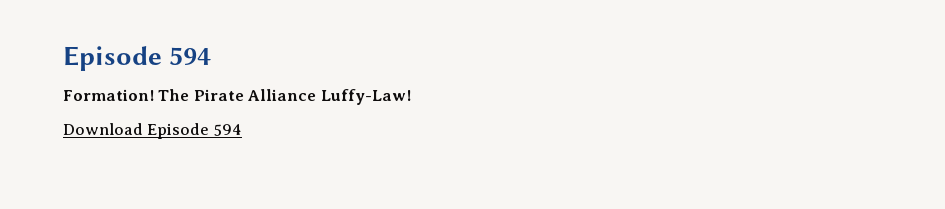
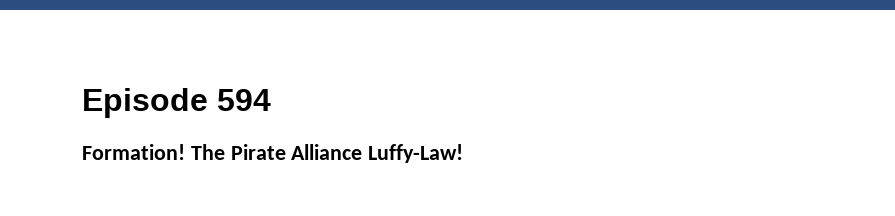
[63,123,242,139] // Download Episode 594 -> (464, 153) none

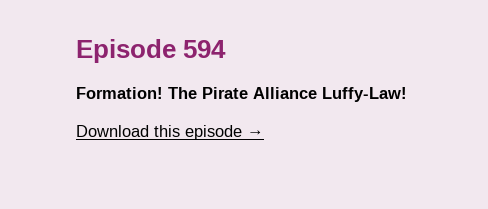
(464, 153) none -> [76,125,264,140] // Download this episode →

